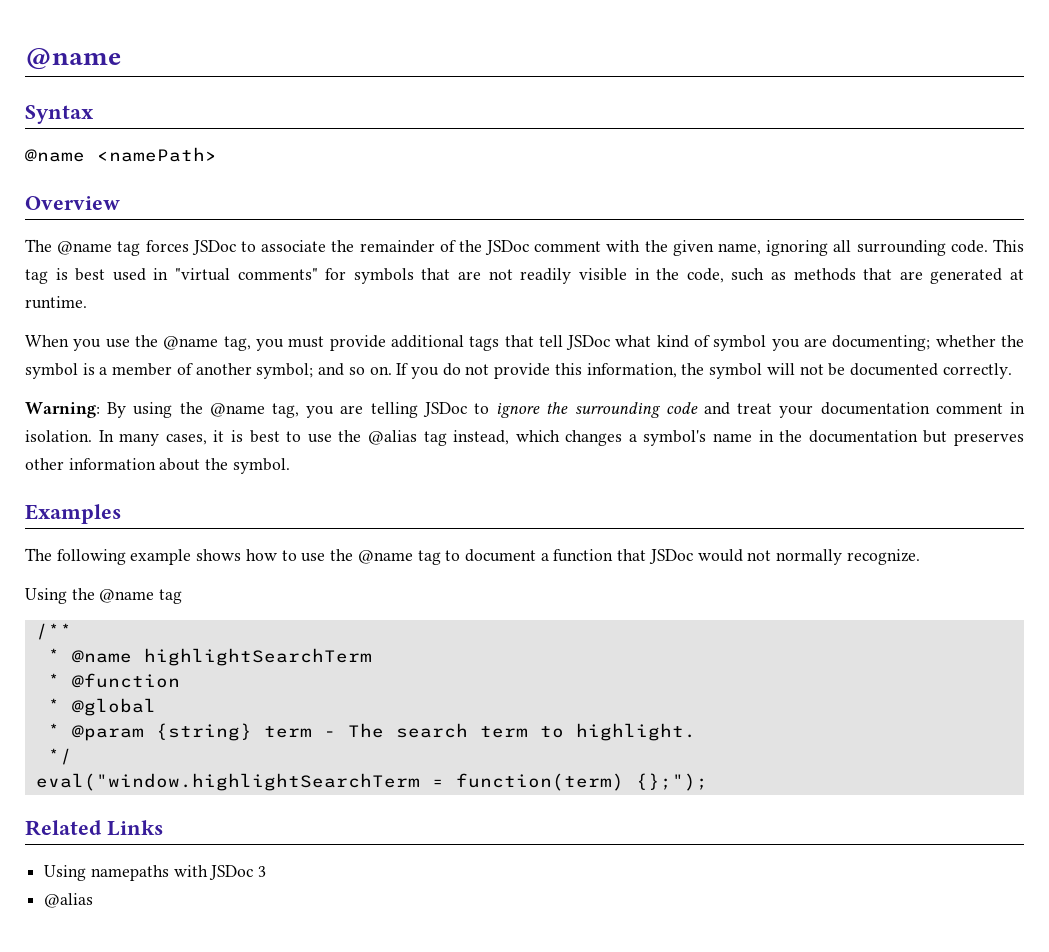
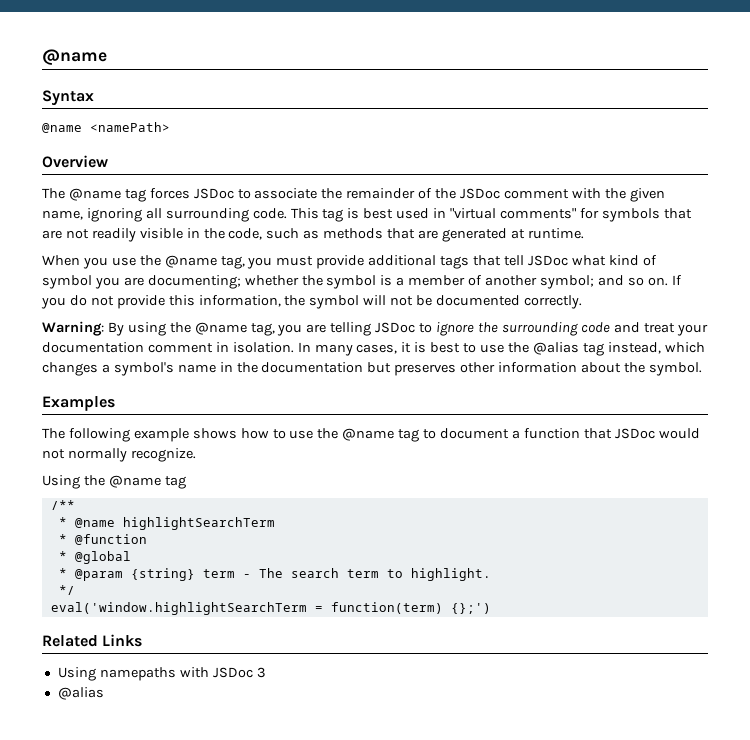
[35,773,420,791] eval("window.highlightSearchTerm -> [50,602,307,615] eval('window.highlightSearchTerm
[635,773,708,791] {};"); -> [450,603,491,614] {};')

